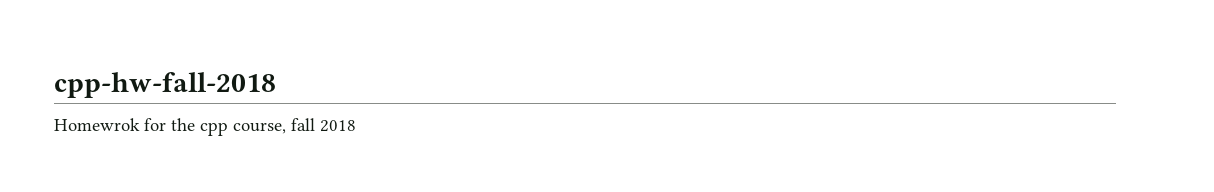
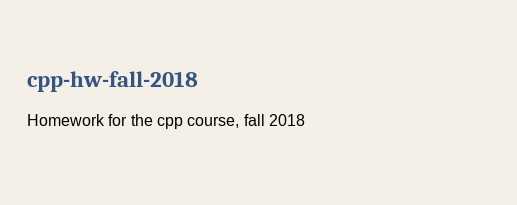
[54,118,140,131] Homewrok -> [27,114,105,126] Homework

